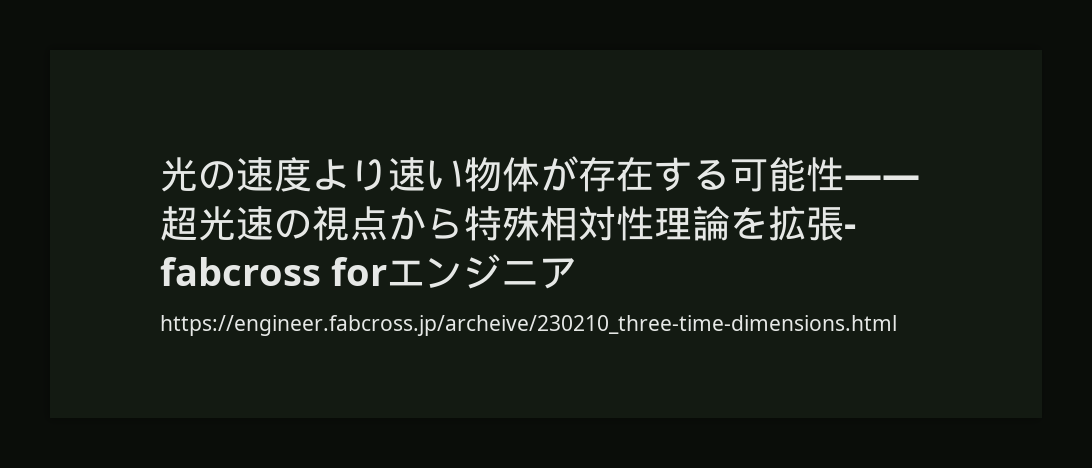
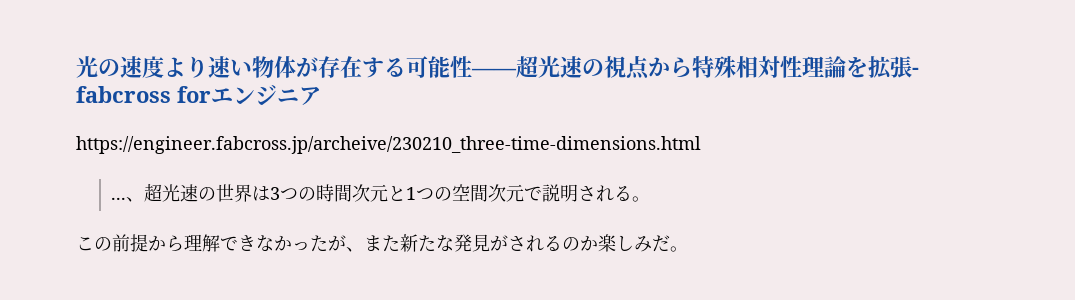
(897, 325) none -> [111,183,651,202] [76,234,688,252] // ...、超光速の世界は3つの時間次元と1つの空間次元で説明される。 // この前提から理解できなかったが、また新たな発見がされるのか楽しみだ。

